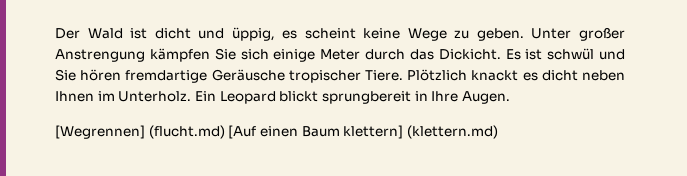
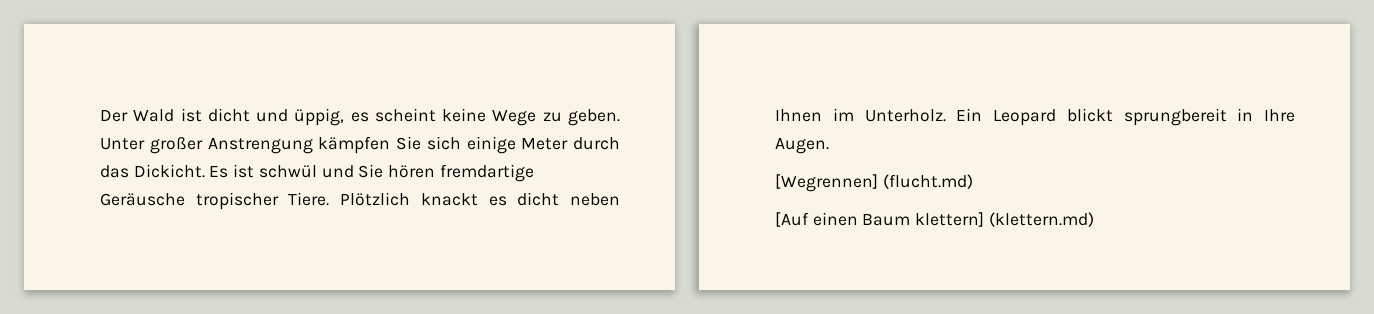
(225, 132) none -> (973, 181) //

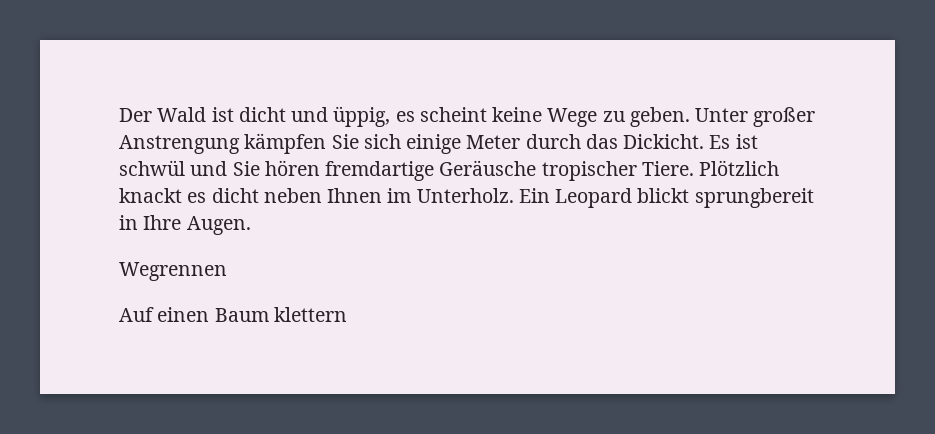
[775,174,973,192] [775,212,1094,227] [Wegrennen] (flucht.md) // [Auf einen Baum klettern] (klettern.md) -> [119,262,227,281] [119,307,347,322] Wegrennen // Auf einen Baum klettern

